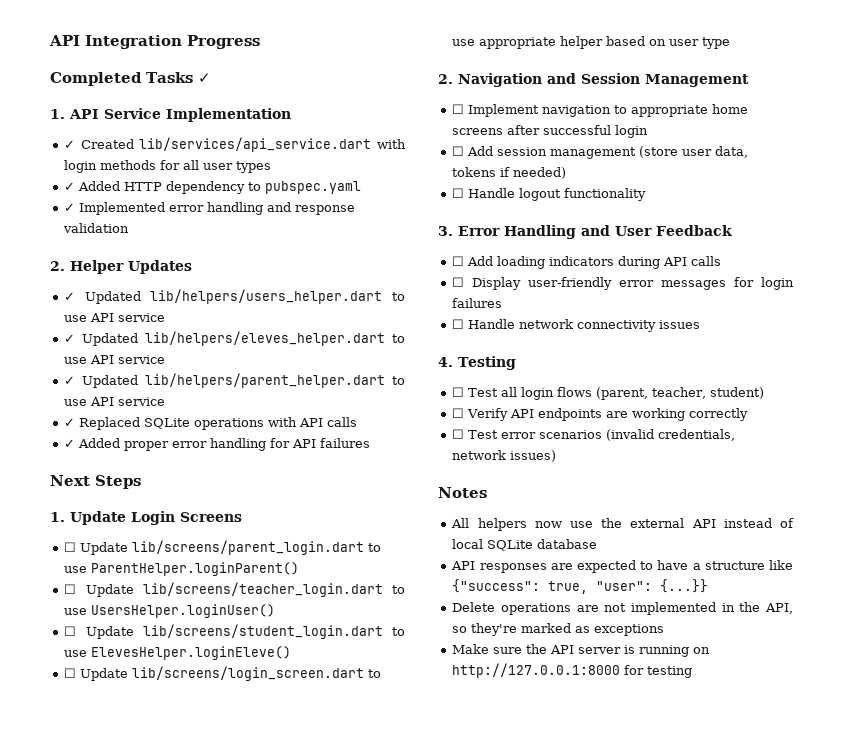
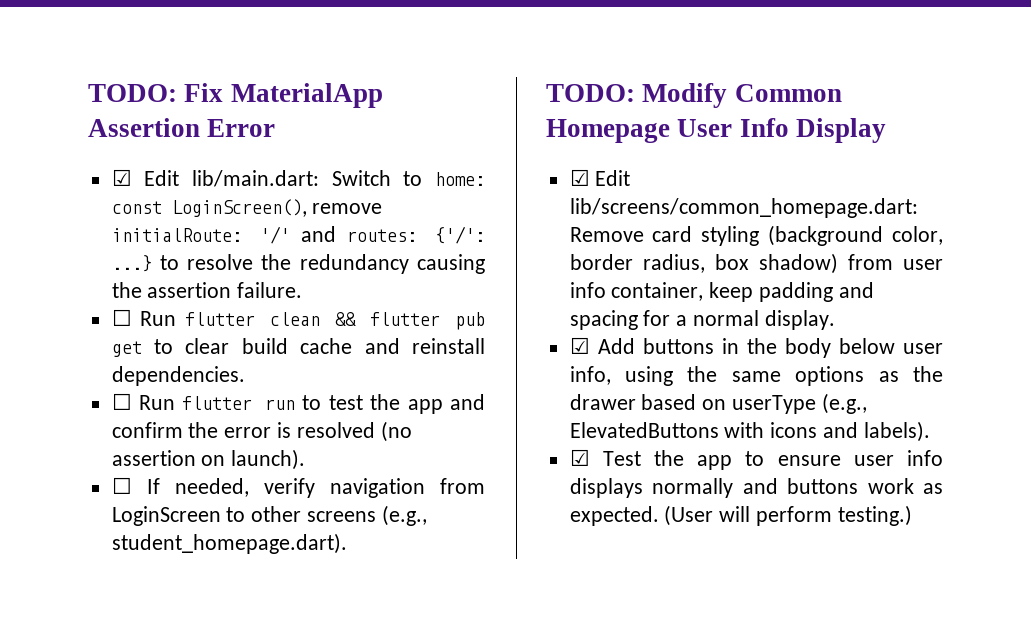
[49,35,260,49] [50,72,211,86] [50,108,291,122] [64,137,406,152] [64,160,272,173] [64,181,362,194] [64,202,356,215] [63,223,130,233] [50,260,192,274] [64,289,405,304] [64,313,166,322] [64,331,405,346] [64,355,166,364] [64,373,405,388] [64,397,166,406] [64,417,358,430] [64,438,371,451] [50,475,141,489] [50,511,242,525] [64,540,382,555] [64,562,300,576] [64,582,405,597] [64,604,276,618] [64,624,405,639] [64,646,292,660] [64,666,382,681] [452,36,731,49] [438,73,749,87] [452,104,749,117] [452,125,649,138] [452,146,749,159] [452,167,567,179] [452,188,647,201] [438,225,732,239] [452,256,722,269] [452,277,794,290] [452,298,503,308] [452,319,701,332] [438,356,516,370] [452,387,765,400] [452,408,749,421] [452,429,736,441] [452,450,557,462] [438,487,487,498] [451,518,794,531] [452,539,598,551] [451,560,793,573] [452,579,709,594] [452,602,793,615] [452,623,665,636] [452,644,711,657] [452,663,693,678] API Integration Progress // Completed Tasks ✓ // 1. API Service Implementation // ✓ Created lib/services/api_service.dart with login methods for all user types // ✓ Added HTTP dependency to pubspec.yaml // ✓ Implemented error handling and response validation // 2. Helper Updates // ✓ Updated lib/helpers/users_helper.dart to use API service // ✓ Updated lib/helpers/eleves_helper.dart to use API service // ✓ Updated lib/helpers/parent_helper.dart to use API service // ✓ Replaced SQLite operations with API calls // ✓ Added proper error handling for API failures // Next Steps // 1. Update Login Screens // ☐ Update lib/screens/parent_login.dart to use ParentHelper.loginParent() // ☐ Update lib/screens/teacher_login.dart to use UsersHelper.loginUser() // ☐ Update lib/screens/student_login.dart to use ElevesHelper.loginEleve() // ☐ Update lib/screens/login_screen.dart to use appropriate helper based on user type // 2. Navigation and Session Management // ☐ Implement navigation to appropriate home screens after successful login // ☐ Add session management (store user data, tokens if needed) // ☐ Handle logout functionality // 3. Error Handling and User Feedback // ☐ Add loading indicators during API calls // ☐ Display user-friendly error messages for login failures // ☐ Handle network connectivity issues // 4. Testing // ☐ Test all login flows (parent, teacher, student) // ☐ Verify API endpoints are working correctly // ☐ Test error scenarios (invalid credentials, network issues) // Notes // All helpers now use the external API instead of local SQLite database // API responses are expected to have a structure like {"success": true, "user": {...}} // Delete operations are not implemented in the API, so they're marked as exceptions // Make sure the API server is running on http://127.0.0.1:8000 for testing -> [88,83,383,108] [88,118,276,137] [111,169,485,187] [111,199,383,217] [111,226,485,244] [111,254,485,274] [111,282,303,298] [111,309,485,330] [111,338,485,357] [111,366,245,386] [111,393,486,414] [111,421,412,442] [111,449,306,470] [111,477,485,498] [111,505,427,526] [111,533,347,554] [546,83,842,108] [546,118,886,143] [569,169,631,186] [569,198,918,218] [569,225,943,246] [569,253,943,274] [569,282,874,302] [569,310,835,330] [569,337,944,358] [569,366,943,386] [569,393,867,414] [569,421,930,442] [569,449,943,470] [569,478,943,498] [569,505,912,526] TODO: Fix MaterialApp Assertion Error // ☑ Edit lib/main.dart: Switch to home: const LoginScreen(), remove initialRoute: '/' and routes: {'/': ...} to resolve the redundancy causing the assertion failure. // ☐ Run flutter clean && flutter pub get to clear build cache and reinstall dependencies. // ☐ Run flutter run to test the app and confirm the error is resolved (no assertion on launch). // ☐ If needed, verify navigation from LoginScreen to other screens (e.g., student_homepage.dart). // TODO: Modify Common Homepage User Info Display // ☑ Edit lib/screens/common_homepage.dart: Remove card styling (background color, border radius, box shadow) from user info container, keep padding and spacing for a normal display. // ☑ Add buttons in the body below user info, using the same options as the drawer based on userType (e.g., ElevatedButtons with icons and labels). // ☑ Test the app to ensure user info displays normally and buttons work as expected. (User will perform testing.)

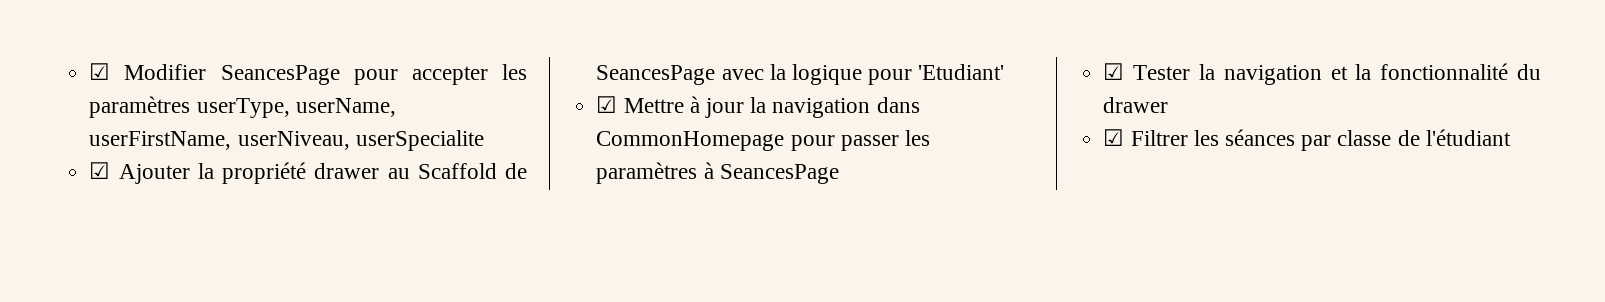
[88,83,383,108] [88,118,276,137] [111,169,485,187] [111,199,383,217] [111,226,485,244] [111,254,485,274] [111,282,303,298] [111,309,485,330] [111,338,485,357] [111,366,245,386] [111,393,486,414] [111,421,412,442] [111,449,306,470] [111,477,485,498] [111,505,427,526] [111,533,347,554] [546,83,842,108] [546,118,886,143] [569,169,631,186] [569,198,918,218] [569,225,943,246] [569,253,943,274] [569,282,874,302] [569,310,835,330] [569,337,944,358] [569,366,943,386] [569,393,867,414] [569,421,930,442] [569,449,943,470] [569,478,943,498] [569,505,912,526] TODO: Fix MaterialApp Assertion Error // ☑ Edit lib/main.dart: Switch to home: const LoginScreen(), remove initialRoute: '/' and routes: {'/': ...} to resolve the redundancy causing the assertion failure. // ☐ Run flutter clean && flutter pub get to clear build cache and reinstall dependencies. // ☐ Run flutter run to test the app and confirm the error is resolved (no assertion on launch). // ☐ If needed, verify navigation from LoginScreen to other screens (e.g., student_homepage.dart). // TODO: Modify Common Homepage User Info Display // ☑ Edit lib/screens/common_homepage.dart: Remove card styling (background color, border radius, box shadow) from user info container, keep padding and spacing for a normal display. // ☑ Add buttons in the body below user info, using the same options as the drawer based on userType (e.g., ElevatedButtons with icons and labels). // ☑ Test the app to ensure user info displays normally and buttons work as expected. (User will perform testing.) -> [89,63,527,85] [89,96,396,118] [89,130,484,151] [89,162,527,184] [596,64,1005,85] [596,96,920,118] [596,130,930,151] [596,162,839,184] [1103,63,1541,85] [1103,97,1169,113] [1103,129,1511,151] ☑ Modifier SeancesPage pour accepter les paramètres userType, userName, userFirstName, userNiveau, userSpecialite // ☑ Ajouter la propriété drawer au Scaffold de SeancesPage avec la logique pour 'Etudiant' // ☑ Mettre à jour la navigation dans CommonHomepage pour passer les paramètres à SeancesPage // ☑ Tester la navigation et la fonctionnalité du drawer // ☑ Filtrer les séances par classe de l'étudiant

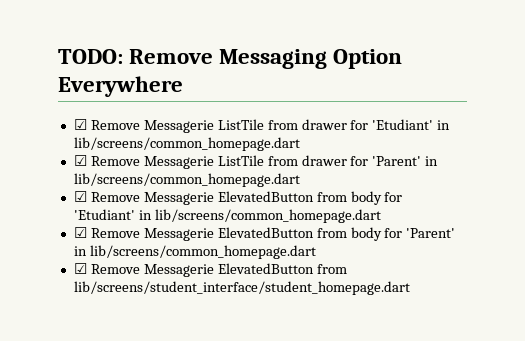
[89,63,527,85] [89,96,396,118] [89,130,484,151] [89,162,527,184] [596,64,1005,85] [596,96,920,118] [596,130,930,151] [596,162,839,184] [1103,63,1541,85] [1103,97,1169,113] [1103,129,1511,151] ☑ Modifier SeancesPage pour accepter les paramètres userType, userName, userFirstName, userNiveau, userSpecialite // ☑ Ajouter la propriété drawer au Scaffold de SeancesPage avec la logique pour 'Etudiant' // ☑ Mettre à jour la navigation dans CommonHomepage pour passer les paramètres à SeancesPage // ☑ Tester la navigation et la fonctionnalité du drawer // ☑ Filtrer les séances par classe de l'étudiant -> [58,49,403,69] [58,76,183,97] [73,119,451,133] [73,137,300,151] [73,155,439,169] [73,173,300,187] [73,191,403,205] [73,209,381,223] [73,227,456,241] [73,245,316,259] [73,263,347,277] [73,281,410,295] TODO: Remove Messaging Option Everywhere // ☑ Remove Messagerie ListTile from drawer for 'Etudiant' in lib/screens/common_homepage.dart // ☑ Remove Messagerie ListTile from drawer for 'Parent' in lib/screens/common_homepage.dart // ☑ Remove Messagerie ElevatedButton from body for 'Etudiant' in lib/screens/common_homepage.dart // ☑ Remove Messagerie ElevatedButton from body for 'Parent' in lib/screens/common_homepage.dart // ☑ Remove Messagerie ElevatedButton from lib/screens/student_interface/student_homepage.dart

